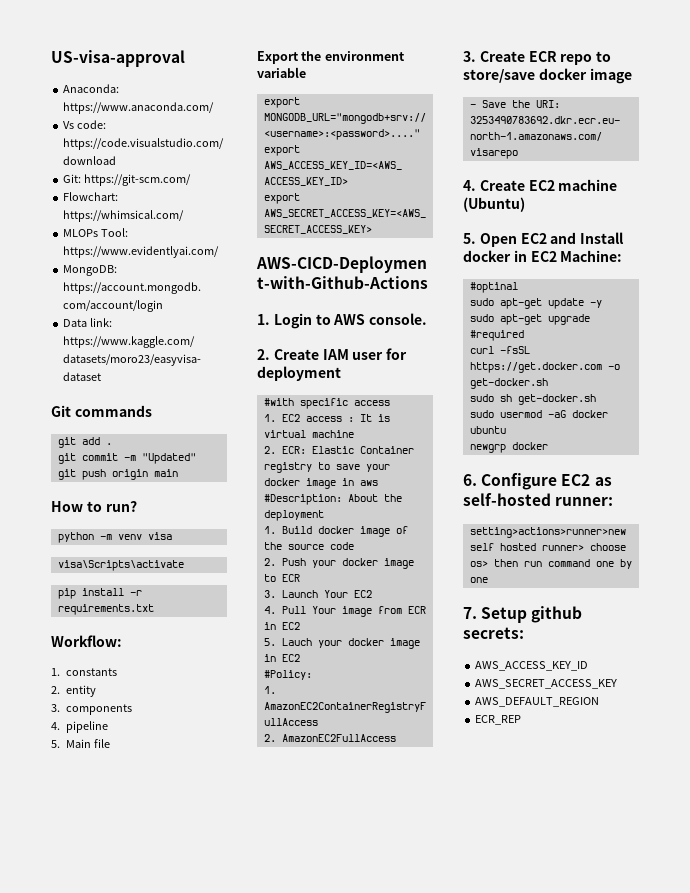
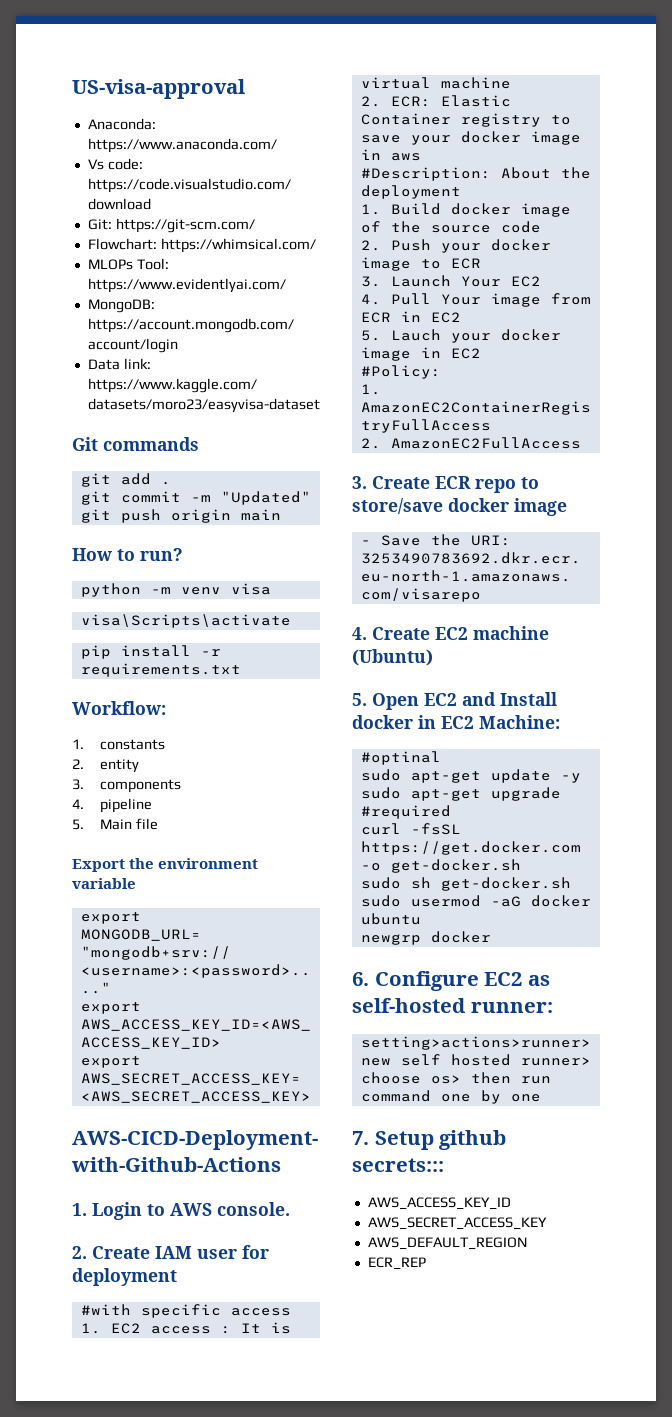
[463,627,524,639] secrets: -> [352,1158,444,1172] secrets:::

